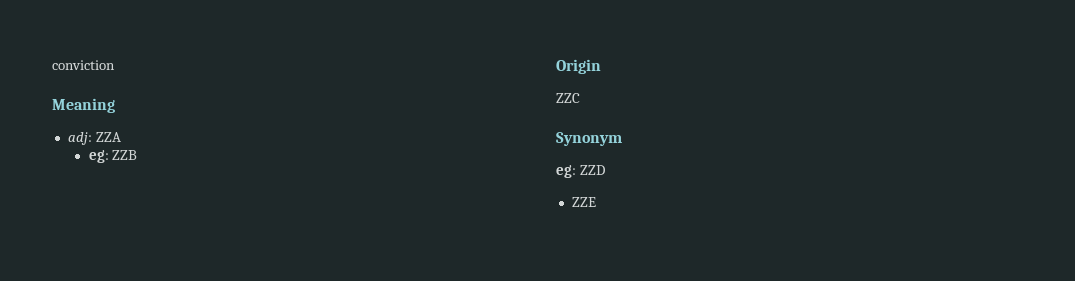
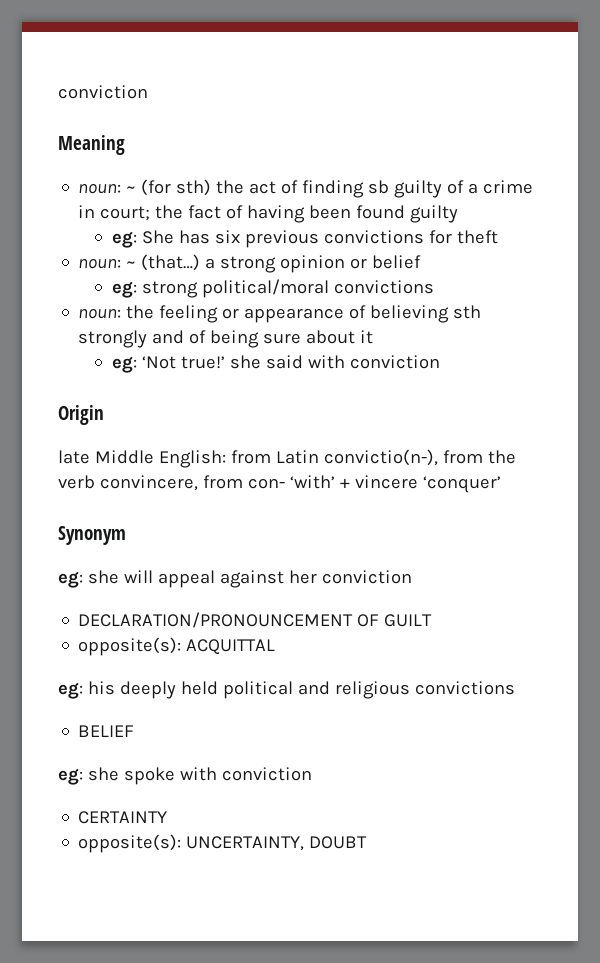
[67,132,121,145] [88,150,138,163] [556,59,601,74] [556,93,580,103] [556,132,622,146] [556,165,605,178] [571,197,596,207] adj: ZZA // eg: ZZB // Origin // ZZC // Synonym // eg: ZZD // ZZE -> [78,179,534,198] [78,205,459,223] [112,230,499,248] [78,254,422,273] [112,279,435,298] [78,305,482,323] [78,330,374,348] [112,355,441,373] [58,405,104,425] [58,449,516,468] [58,475,501,493] [58,526,126,545] [58,570,412,588] [78,612,433,628] [78,637,276,656] [58,681,515,699] [78,725,135,737] [58,767,312,785] [78,811,168,824] [78,834,368,853] noun: ~ (for sth) the act of finding sb guilty of a crime in court; the fact of having been found guilty // eg: She has six previous convictions for theft // noun: ~ (that…) a strong opinion or belief // eg: strong political/moral convictions // noun: the feeling or appearance of believing sth strongly and of being sure about it // eg: ‘Not true!’ she said with conviction // Origin // late Middle English: from Latin convictio(n-), from the verb convincere, from con- ‘with’ + vincere ‘conquer’ // Synonym // eg: she will appeal against her conviction // DECLARATION/PRONOUNCEMENT OF GUILT // opposite(s): ACQUITTAL // eg: his deeply held political and religious convictions // BELIEF // eg: she spoke with conviction // CERTAINTY // opposite(s): UNCERTAINTY, DOUBT

